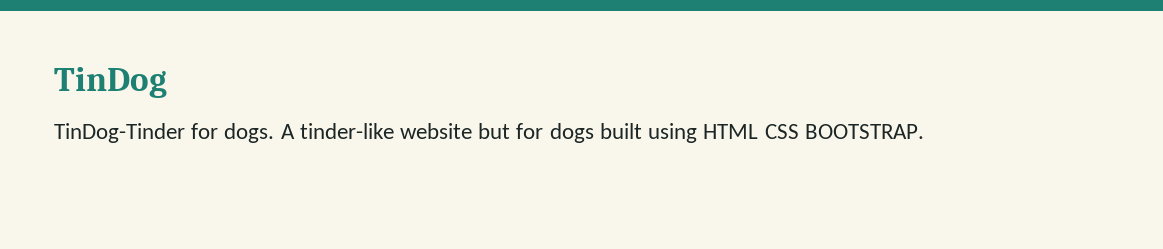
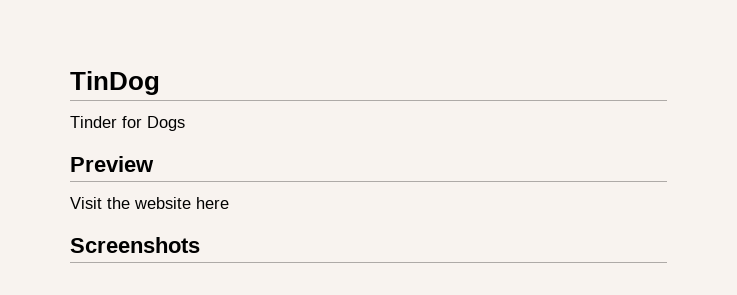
[54,123,924,143] TinDog-Tinder for dogs. A tinder-like website but for dogs built using HTML CSS BOOTSTRAP. -> [70,116,185,131] [70,156,154,172] [70,197,229,209] [70,237,200,253] Tinder for Dogs // Preview // Visit the website here // Screenshots

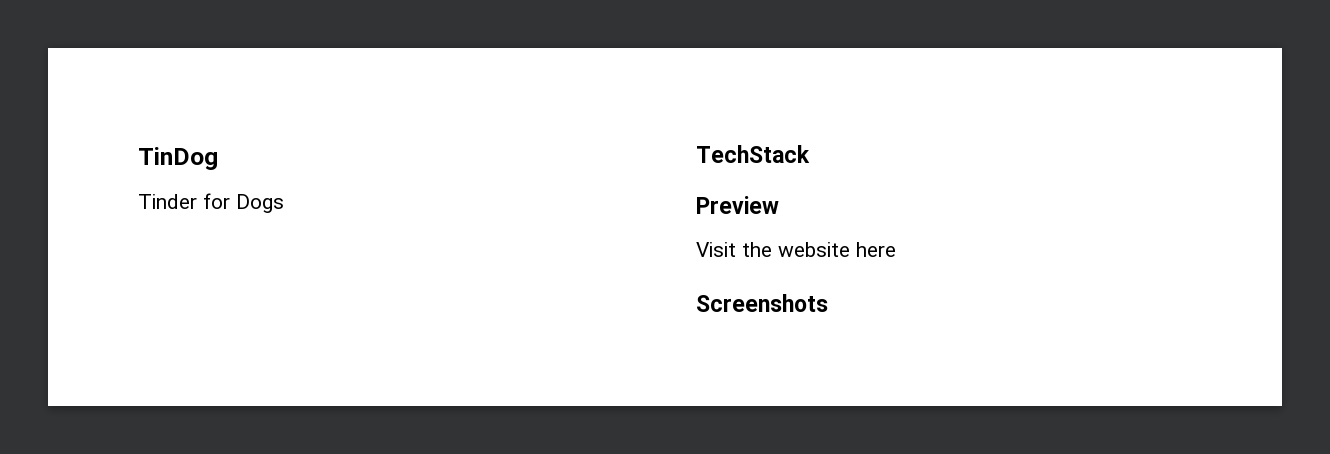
(185, 123) none -> [696,145,810,163] // TechStack

